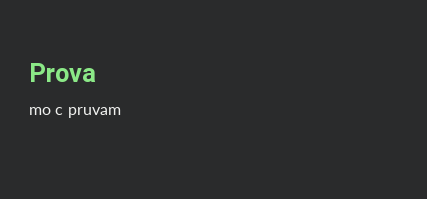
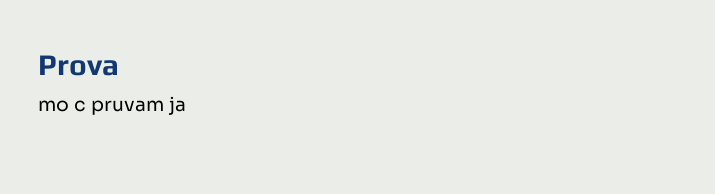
(121, 112) none -> [168,96,187,115] ja

